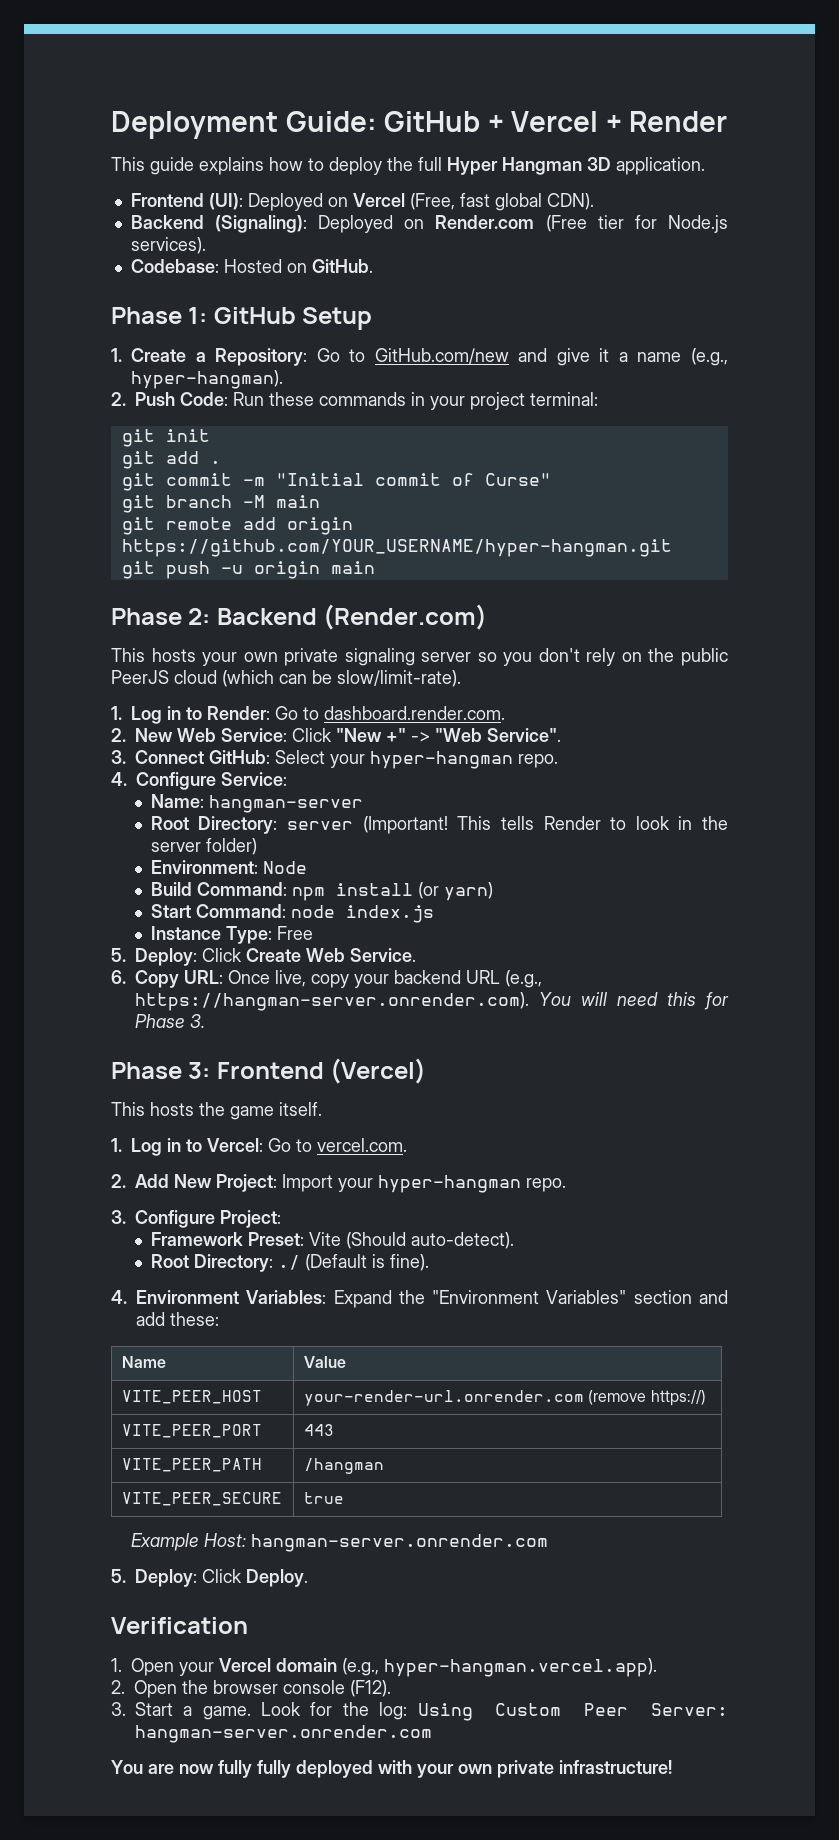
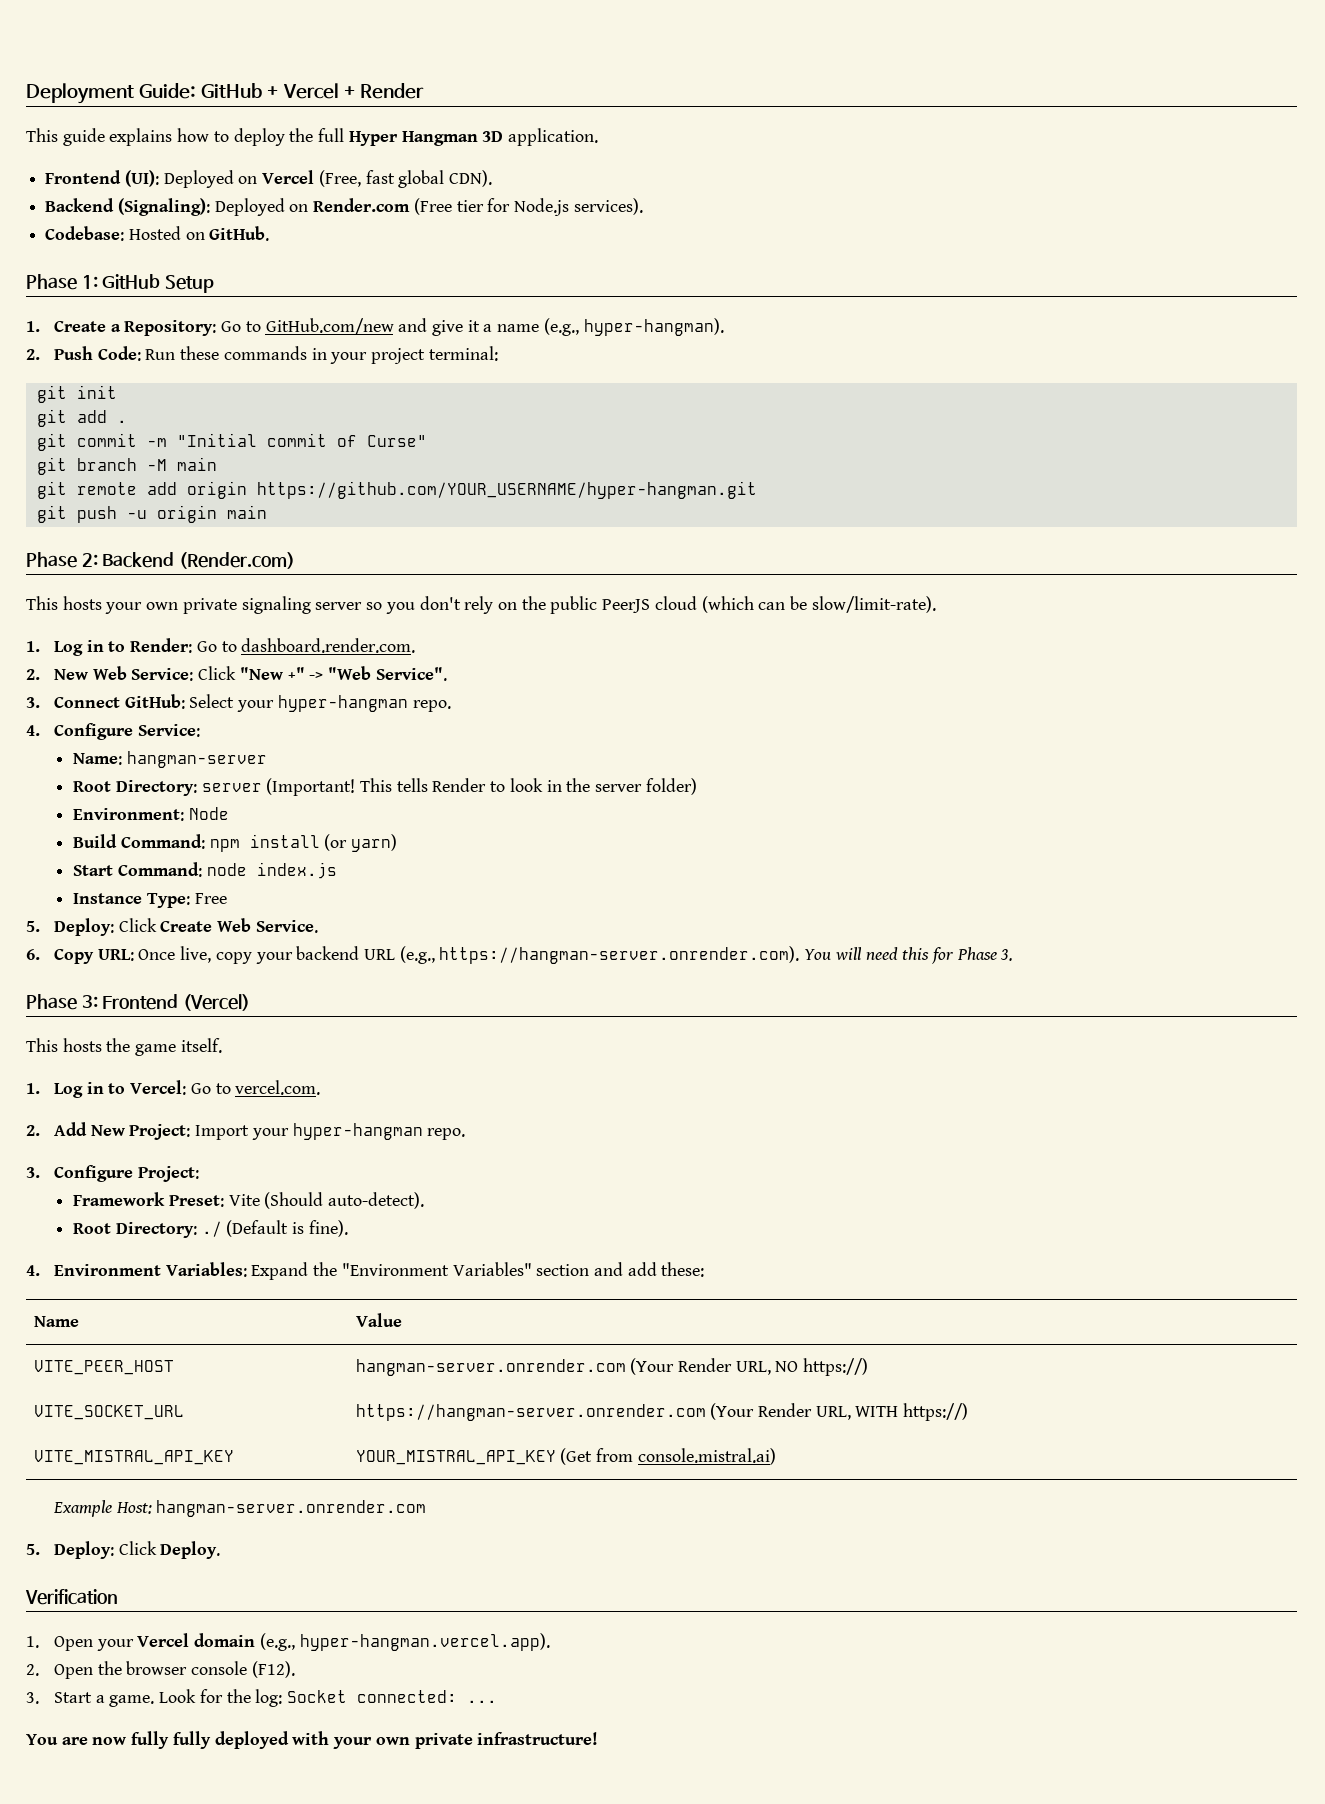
[303,1390,706,1406] [121,1424,262,1438] [303,1424,334,1436] [121,1458,262,1472] [303,1458,384,1474] [121,1492,282,1506] [303,1492,344,1504] your-render-url.onrender.com (remove https://) // VITE_PEER_PORT | 443 // VITE_PEER_PATH | /hangman // VITE_PEER_SECURE | true -> [355,1358,869,1376] [33,1405,184,1420] [355,1403,969,1421] [33,1450,234,1465] [355,1448,776,1465] hangman-server.onrender.com (Your Render URL, NO https://) // VITE_SOCKET_URL | https://hangman-server.onrender.com (Your Render URL, WITH https://) // VITE_MISTRAL_API_KEY | YOUR_MISTRAL_API_KEY (Get from console.mistral.ai)
[417,1703,728,1721] [135,1725,432,1743] Using Custom Peer Server: hangman-server.onrender.com -> [286,1690,497,1703] Socket connected: ...

